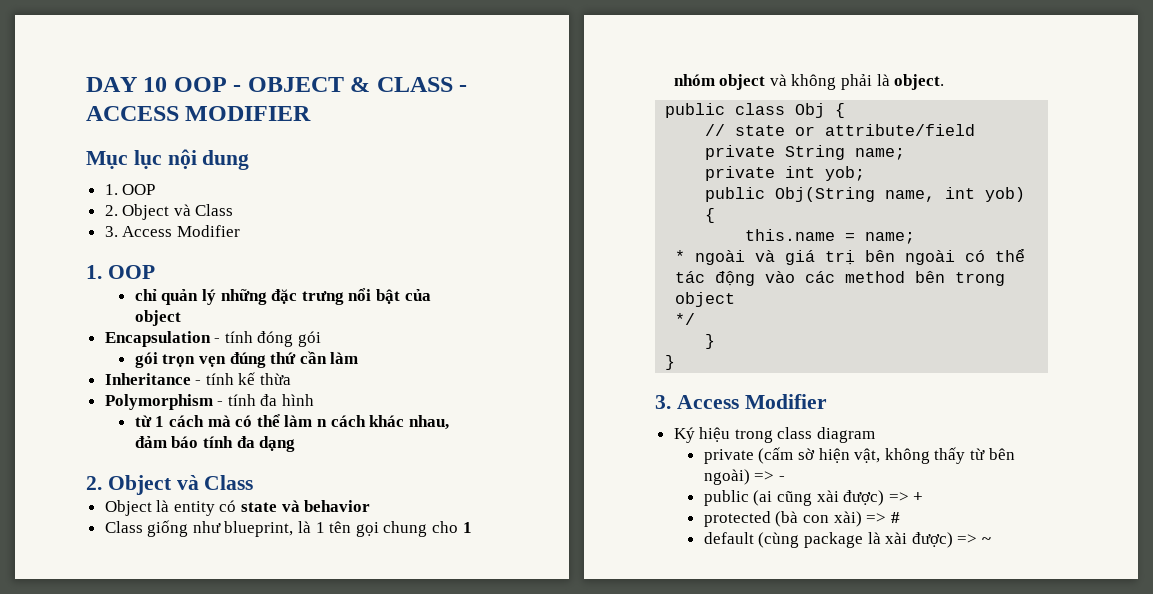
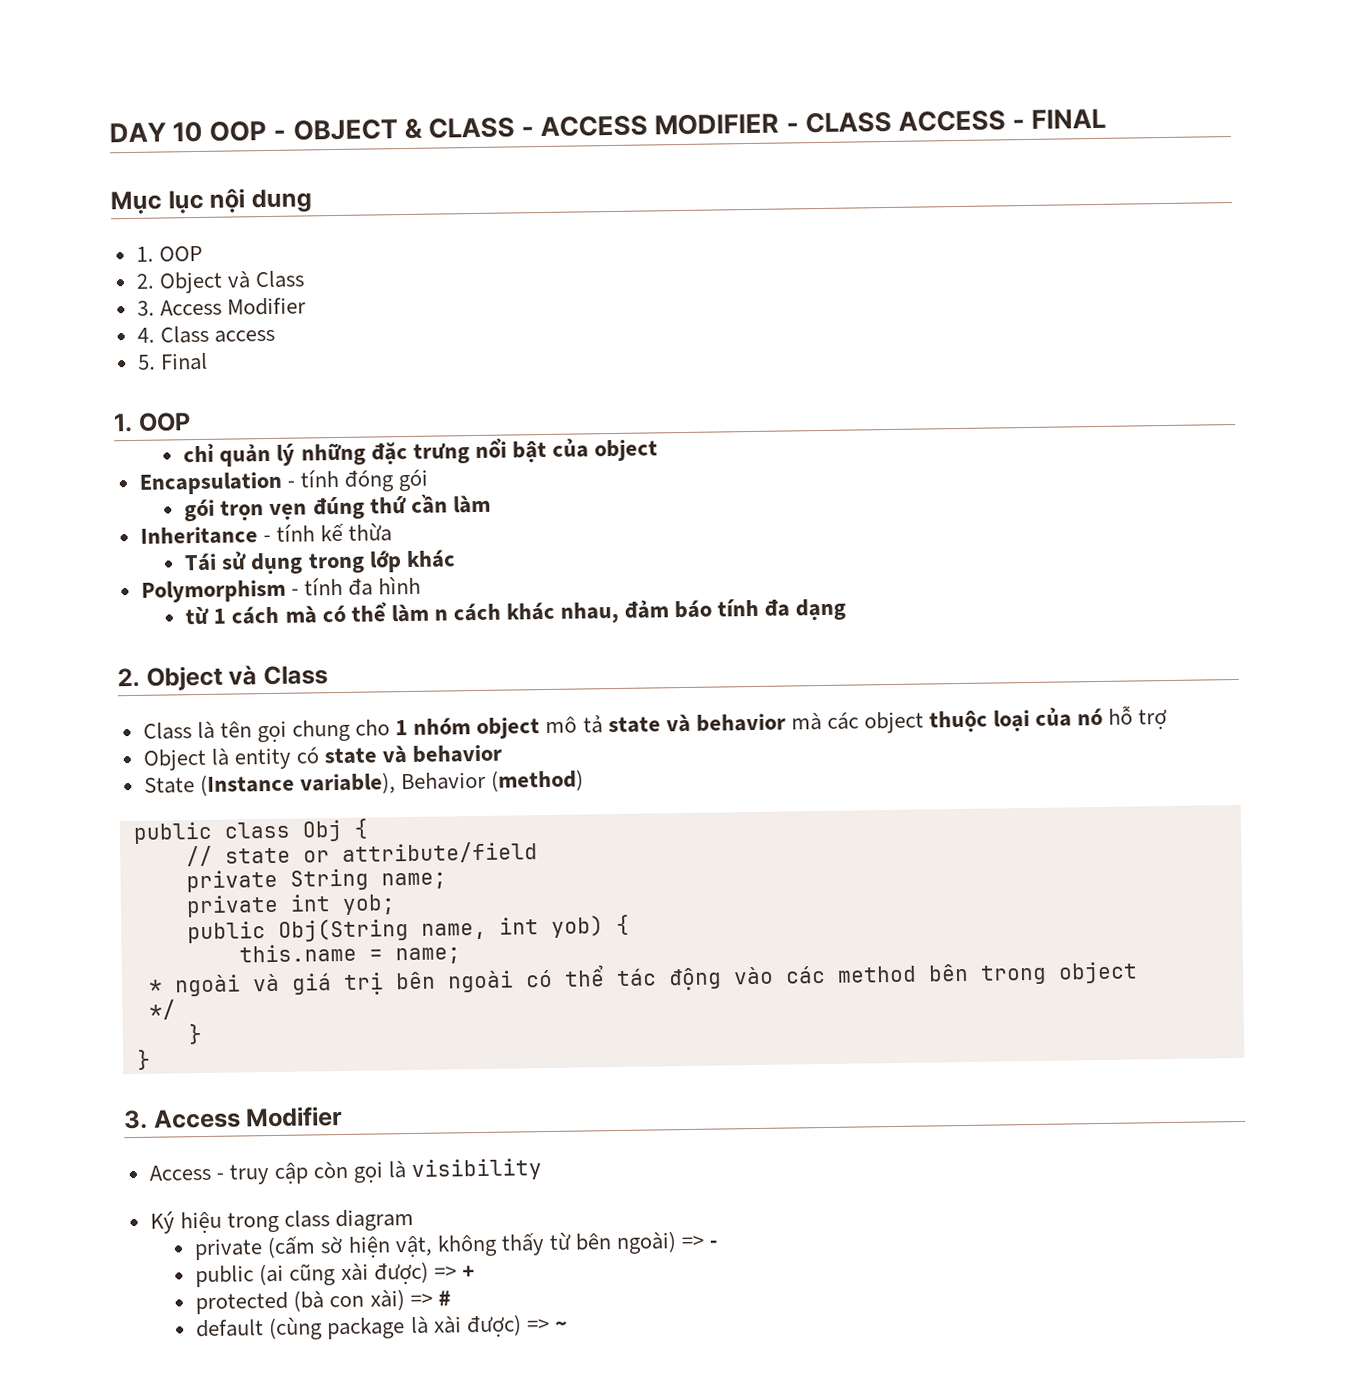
(312, 113) none -> [785,108,1107,134] - CLASS ACCESS - FINAL
(240, 231) none -> [136,325,275,344] [137,352,208,371] // 4. Class access // 5. Final
(292, 379) none -> [184,549,456,575] // Tái sử dụng trong lớp khác
(254, 482) none -> [142,705,1168,743] // Class là tên gọi chung cho 1 nhóm object mô tả state và behavior mà các object thuộc loại của nó hỗ trợ
[104,520,472,537] [673,74,945,90] Class giống như blueprint, là 1 tên gọi chung cho 1 nhóm object và không phải là object. -> [143,769,585,797] State (Instance variable), Behavior (method)
(827, 401) none -> [148,1158,543,1185] // Access - truy cập còn gọi là visibility

